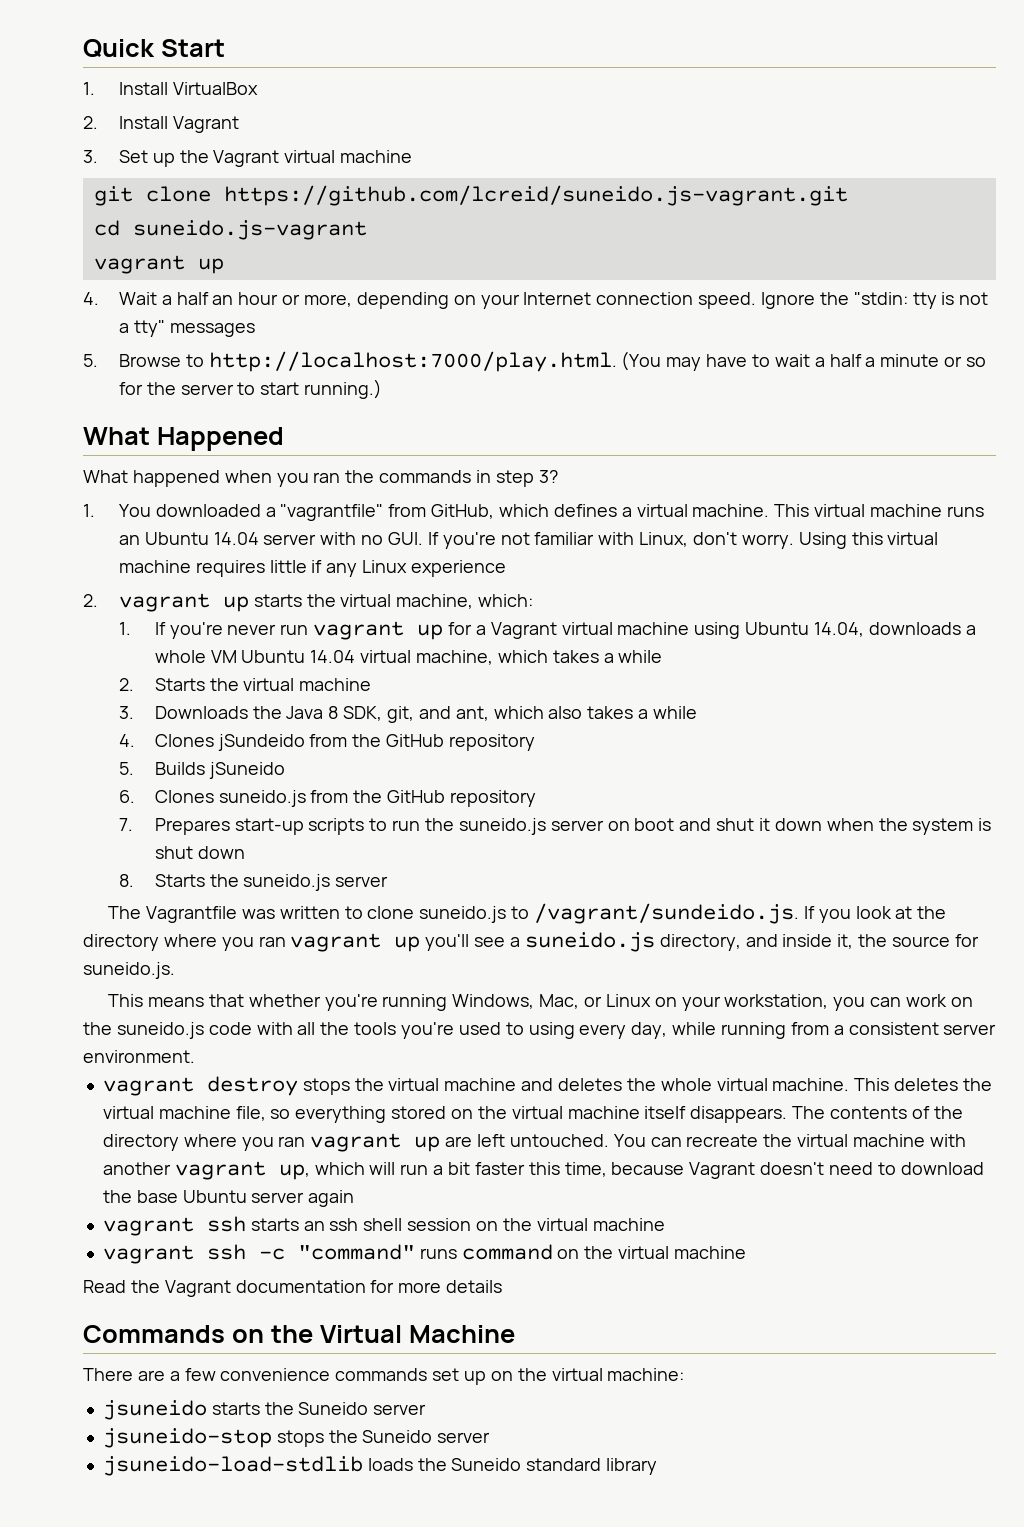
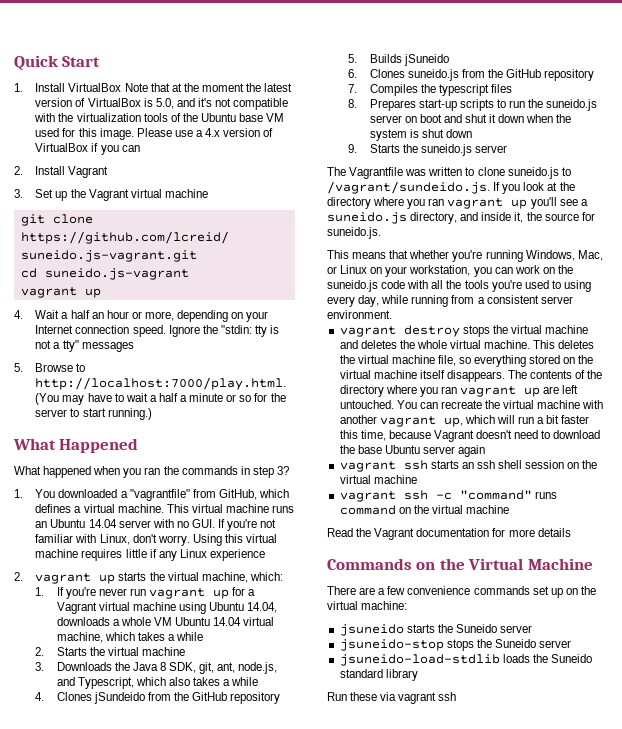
(258, 88) none -> [124,83,293,92] [35,98,289,110] [34,113,285,122] [35,128,274,140] [35,143,140,155] Note that at the moment the latest version of VirtualBox is 5.0, and it's not compatible with the virtualization tools of the Ubuntu base VM used for this image. Please use a 4.x version of VirtualBox if you can
[418,706,489,721] and ant, -> [217,662,278,674] [56,677,134,689] ant, node.js, and Typescript,
(133, 824) none -> [369,84,512,96] [348,99,358,108] Compiles the typescript files // 8.
[118,874,134,887] 8. -> [348,144,358,153] 9.
(658, 1466) none -> [327,692,457,704] // Run these via vagrant ssh

